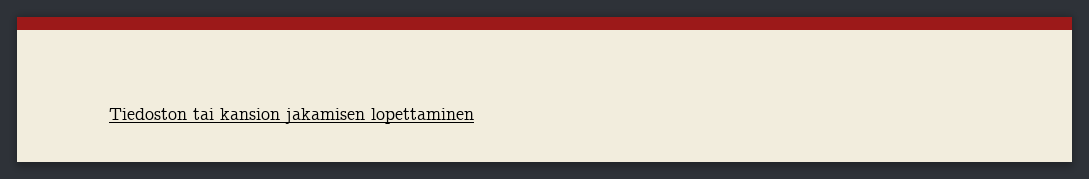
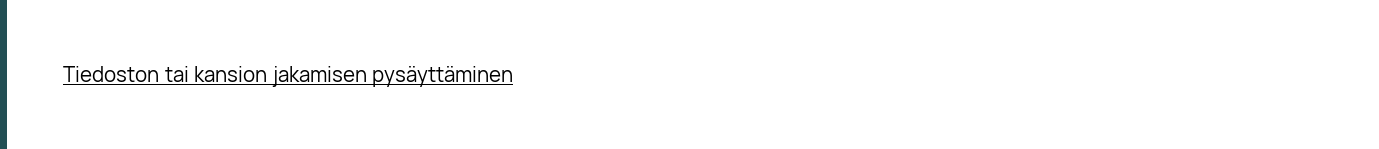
[371,108,474,124] lopettaminen -> [372,66,514,87] pysäyttäminen

